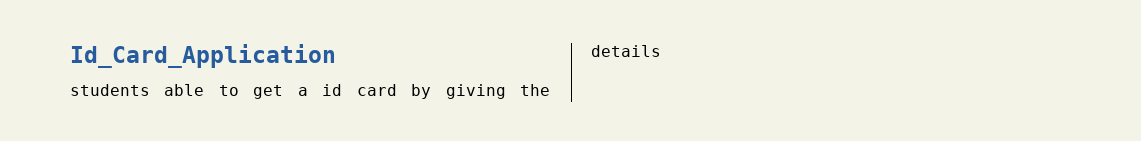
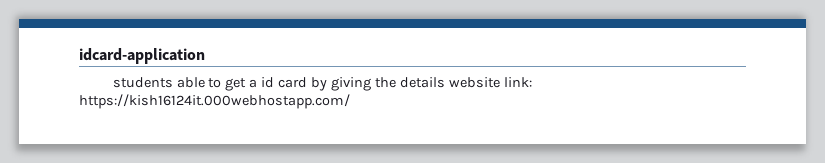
[70,44,336,68] Id_Card_Application -> [79,48,205,64] idcard-application
(661, 51) none -> [448,77,532,88] [79,94,350,109] website link: https://kish16124it.000webhostapp.com/

